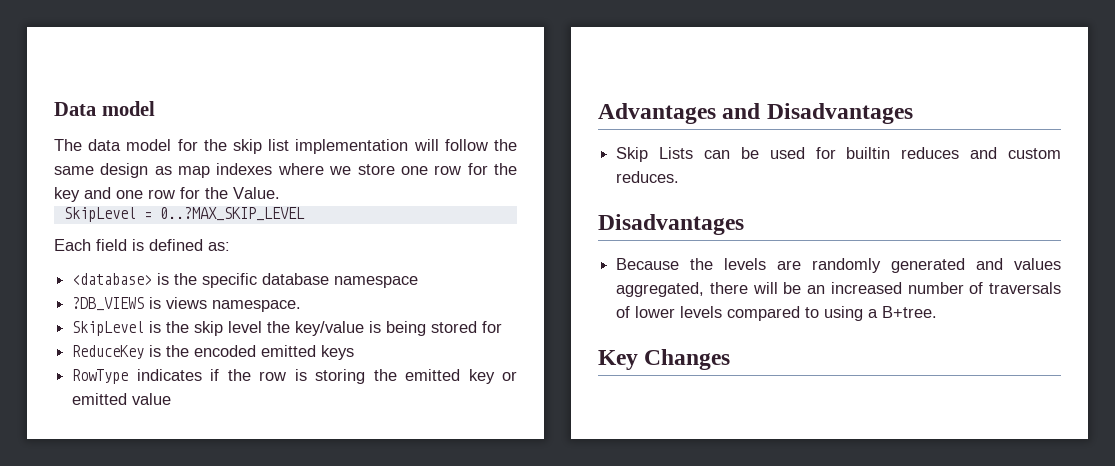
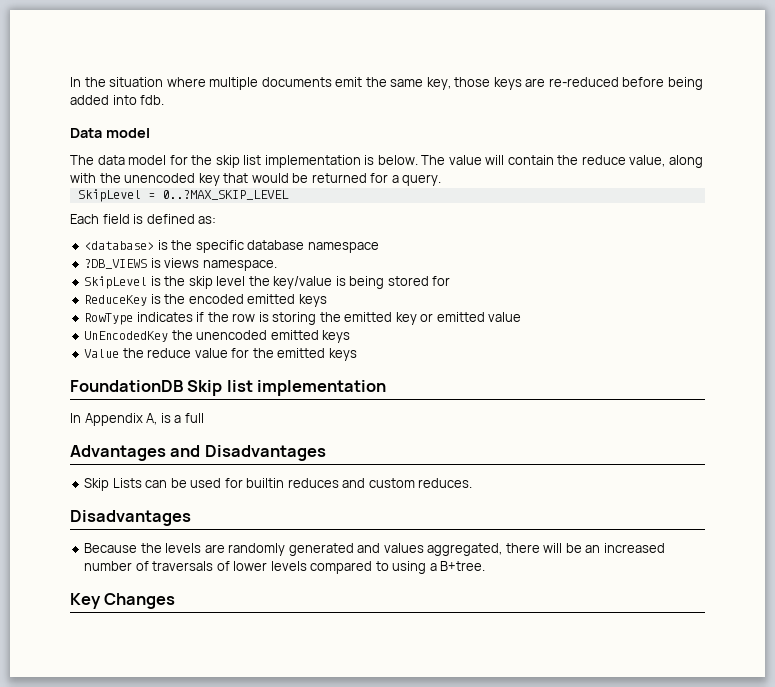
(54, 109) none -> [70,77,703,90] [70,95,165,105] In the situation where multiple documents emit the same key, those keys are re-reduced before being added into fdb. //
[413,139,517,151] [54,163,517,178] [54,187,280,202] will follow the same design as map indexes where we store one row for the key and one row for the Value. -> [364,155,703,168] [70,173,442,186] is below. The value will contain the reduce value, along with the unencoded key that would be returned for a query.
(172, 399) none -> [84,330,351,343] [84,348,357,361] [70,380,387,396] [70,413,204,426] // UnEncodedKey the unencoded emitted keys // Value the reduce value for the emitted keys // FoundationDB Skip list implementation // In Appendix A, is a full

